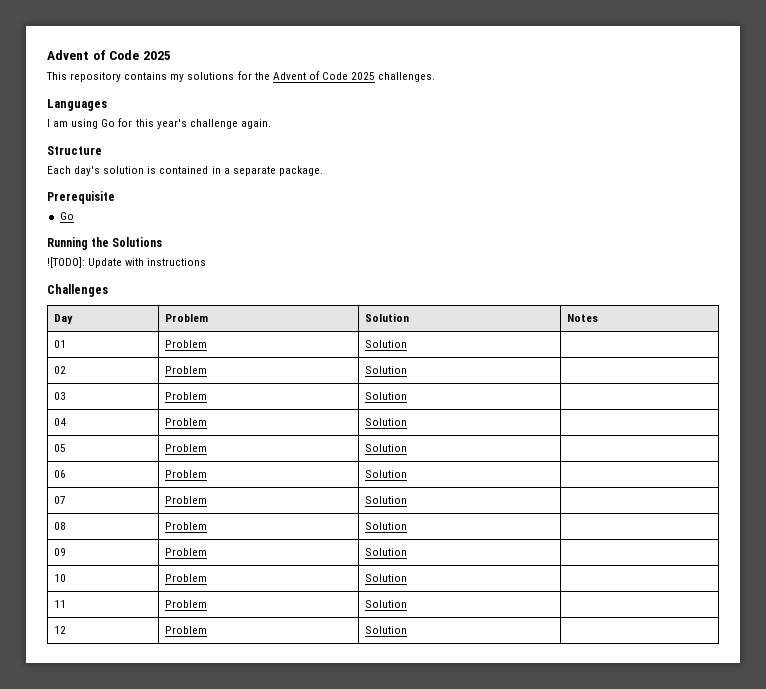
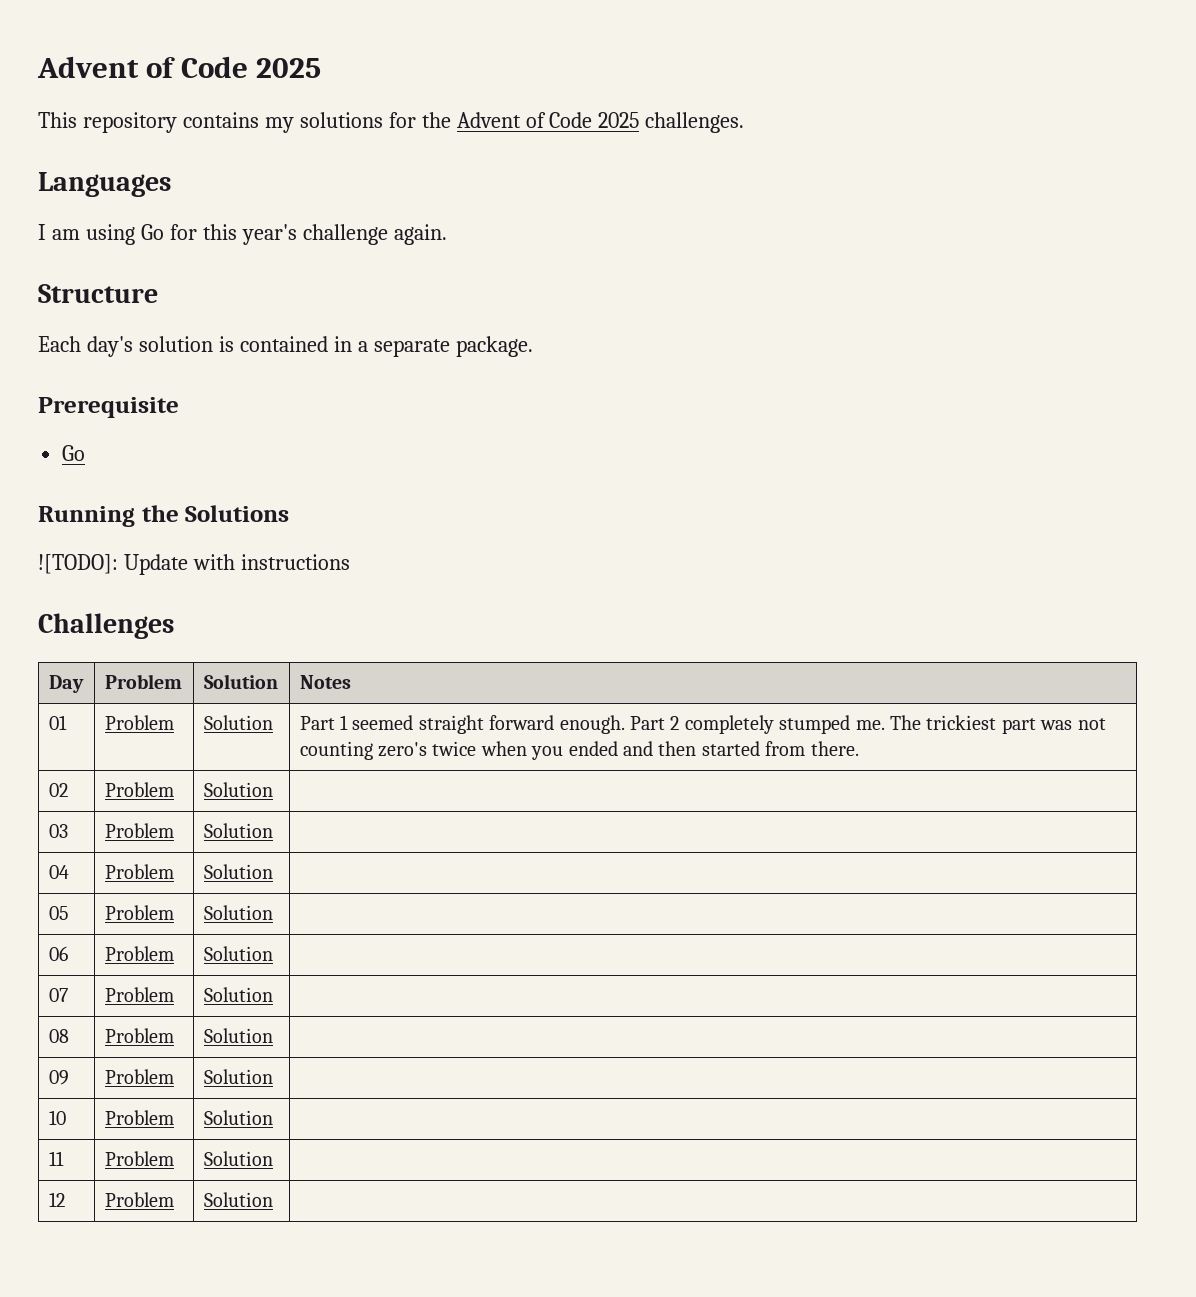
(407, 344) none -> [299,715,1106,734] [299,741,859,760] Part 1 seemed straight forward enough. Part 2 completely stumped me. The trickiest part was not counting zero's twice when you ended and then started from there.

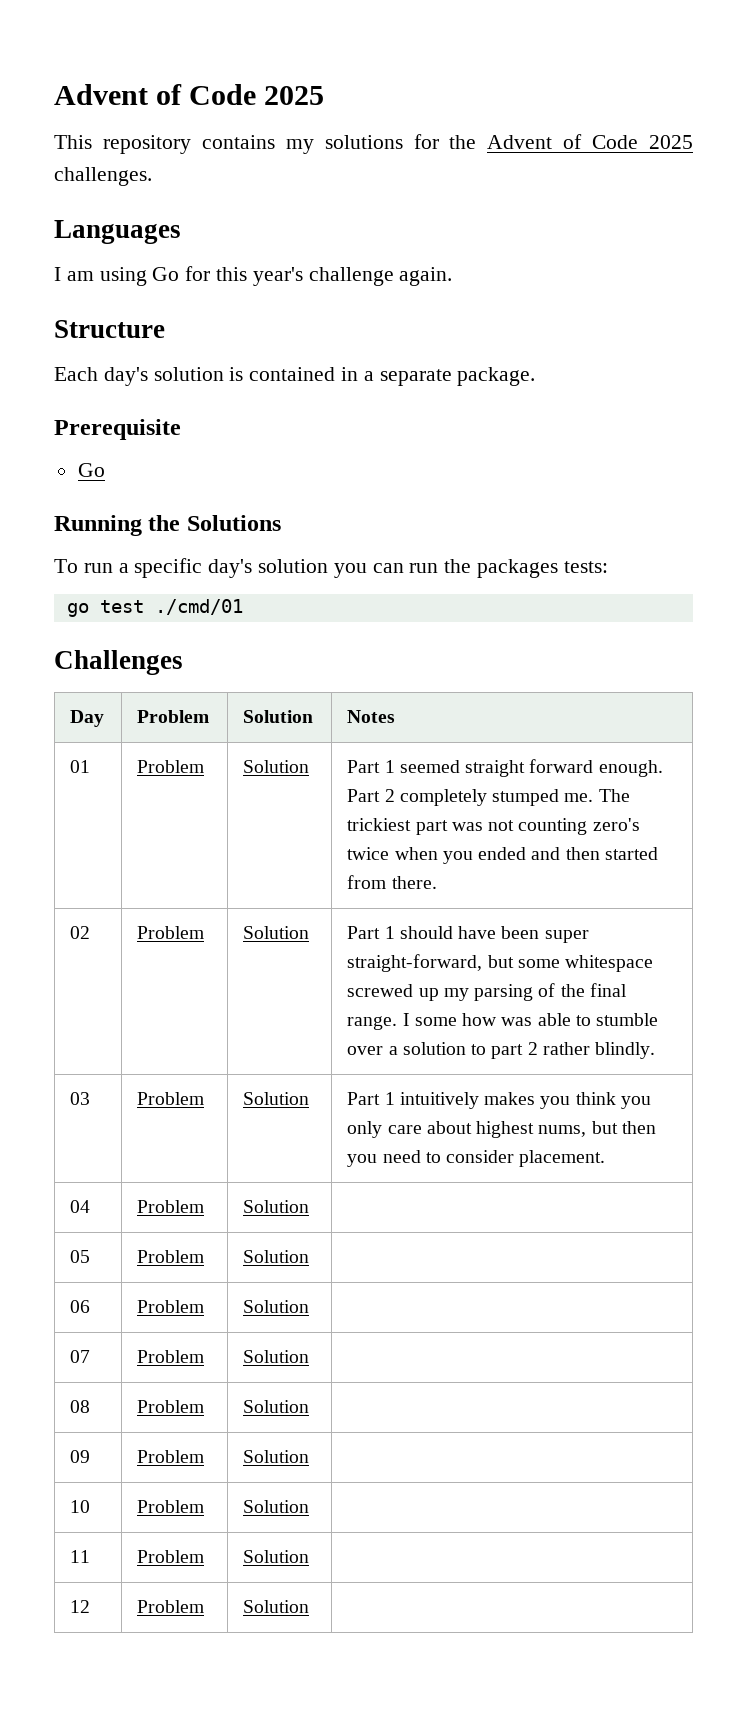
[38,554,350,575] ![TODO]: Update with instructions -> [54,558,608,578] [66,599,243,617] To run a specific day's solution you can run the packages tests: // go test ./cmd/01
[48,824,68,838] [104,823,174,838] [203,823,273,838] // 03 | Problem | Solution | -> [347,926,589,943] [347,954,654,972] [347,983,628,1001] [347,1013,659,1030] [347,1042,656,1059] [70,1092,91,1105] [137,1092,205,1105] [243,1092,310,1105] [347,1092,652,1109] [347,1121,657,1138] [347,1150,606,1167] Part 1 should have been super straight-forward, but some whitespace screwed up my parsing of the final range. I some how was able to stumble over a solution to part 2 rather blindly. // 03 | Problem | Solution | Part 1 intuitively makes you think you only care about highest nums, but then you need to consider placement.

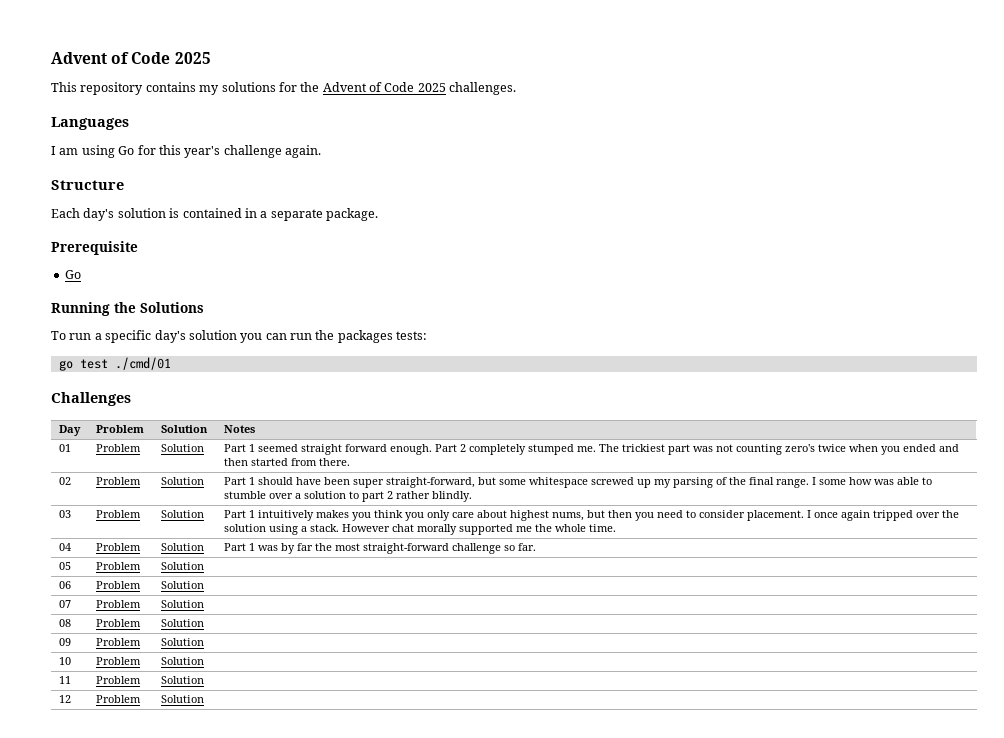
[70,1200,91,1213] [137,1200,205,1213] [243,1200,310,1213] // 04 | Problem | Solution | -> [806,510,959,521] [223,524,616,535] [58,543,71,551] [95,543,141,551] [160,543,204,551] [223,543,536,554] I once again tripped over the solution using a stack. However chat morally supported me the whole time. // 04 | Problem | Solution | Part 1 was by far the most straight-forward challenge so far.

